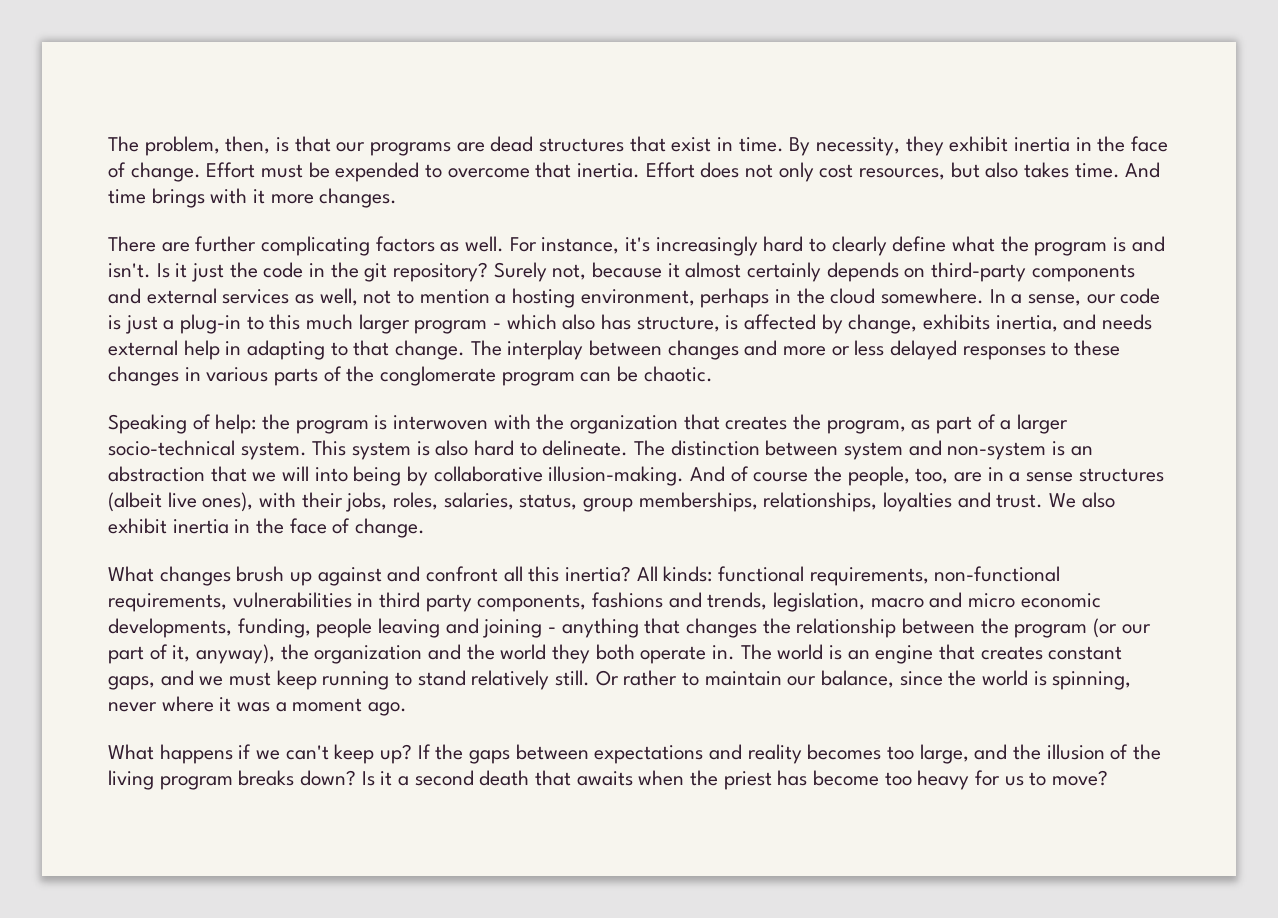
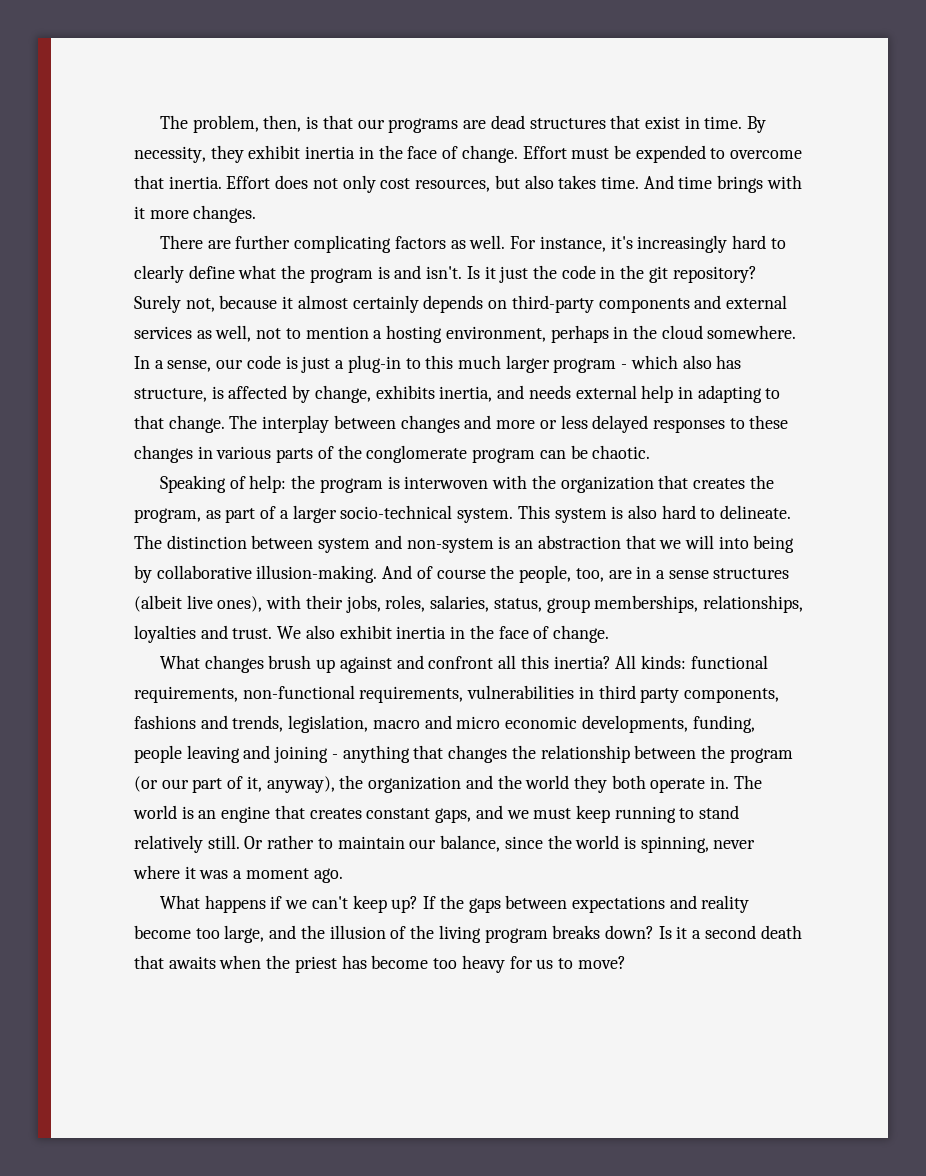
[807,744,882,760] becomes -> [134,925,191,939] become

